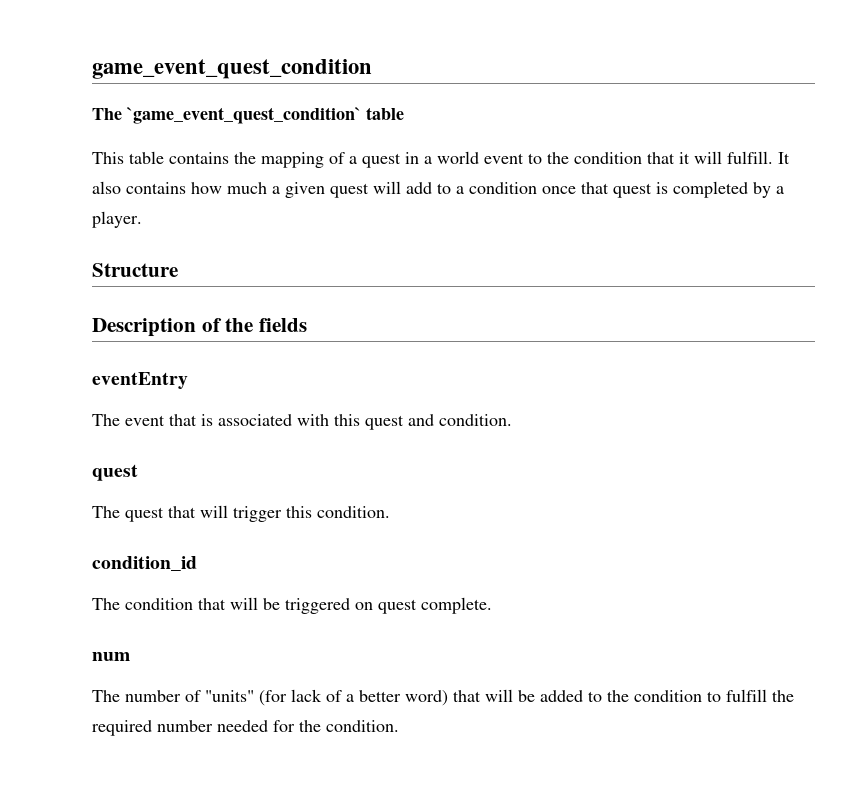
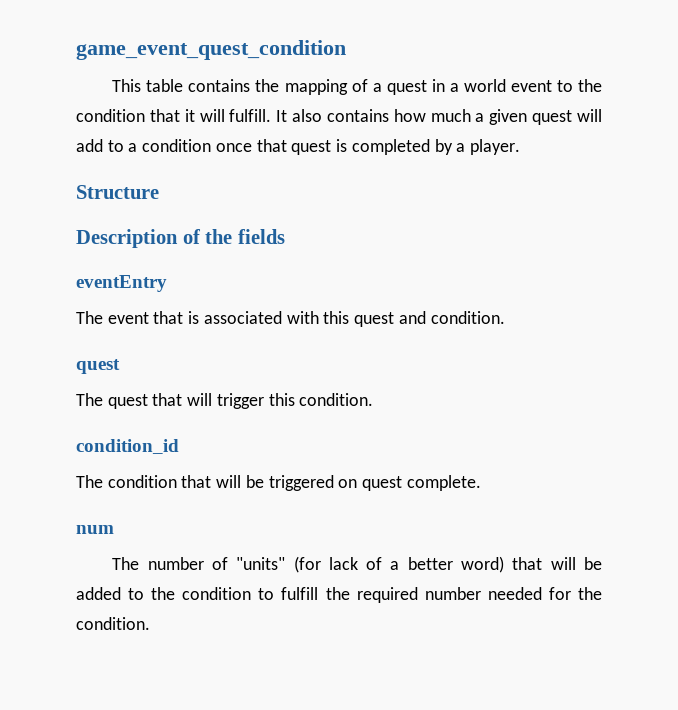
[92,107,404,124] // The `game_event_quest_condition` table -> (346, 50) none

